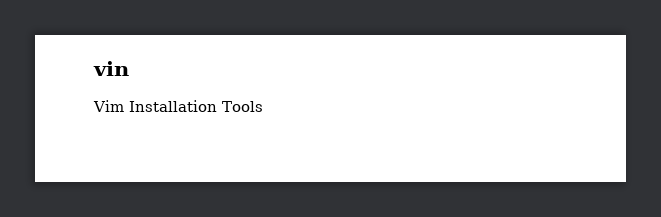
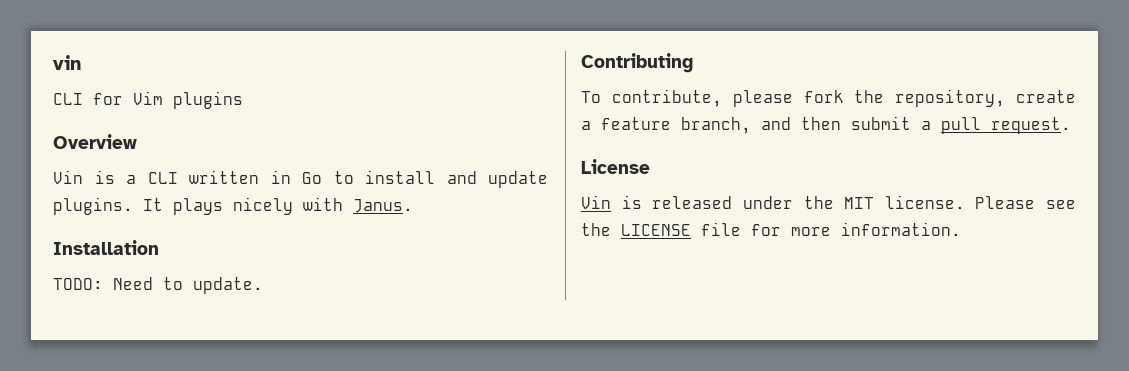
[93,100,263,112] Vim Installation Tools -> [53,91,243,109] [53,134,137,149] [53,170,548,188] [53,197,413,215] [53,240,159,255] [53,277,263,294] [581,53,693,73] [581,89,1076,107] [581,116,1071,134] [581,159,650,174] [581,195,1076,209] [581,222,961,236] CLI for Vim plugins // Overview // Vin is a CLI written in Go to install and update plugins. It plays nicely with Janus. // Installation // TODO: Need to update. // Contributing // To contribute, please fork the repository, create a feature branch, and then submit a pull request. // License // Vin is released under the MIT license. Please see the LICENSE file for more information.

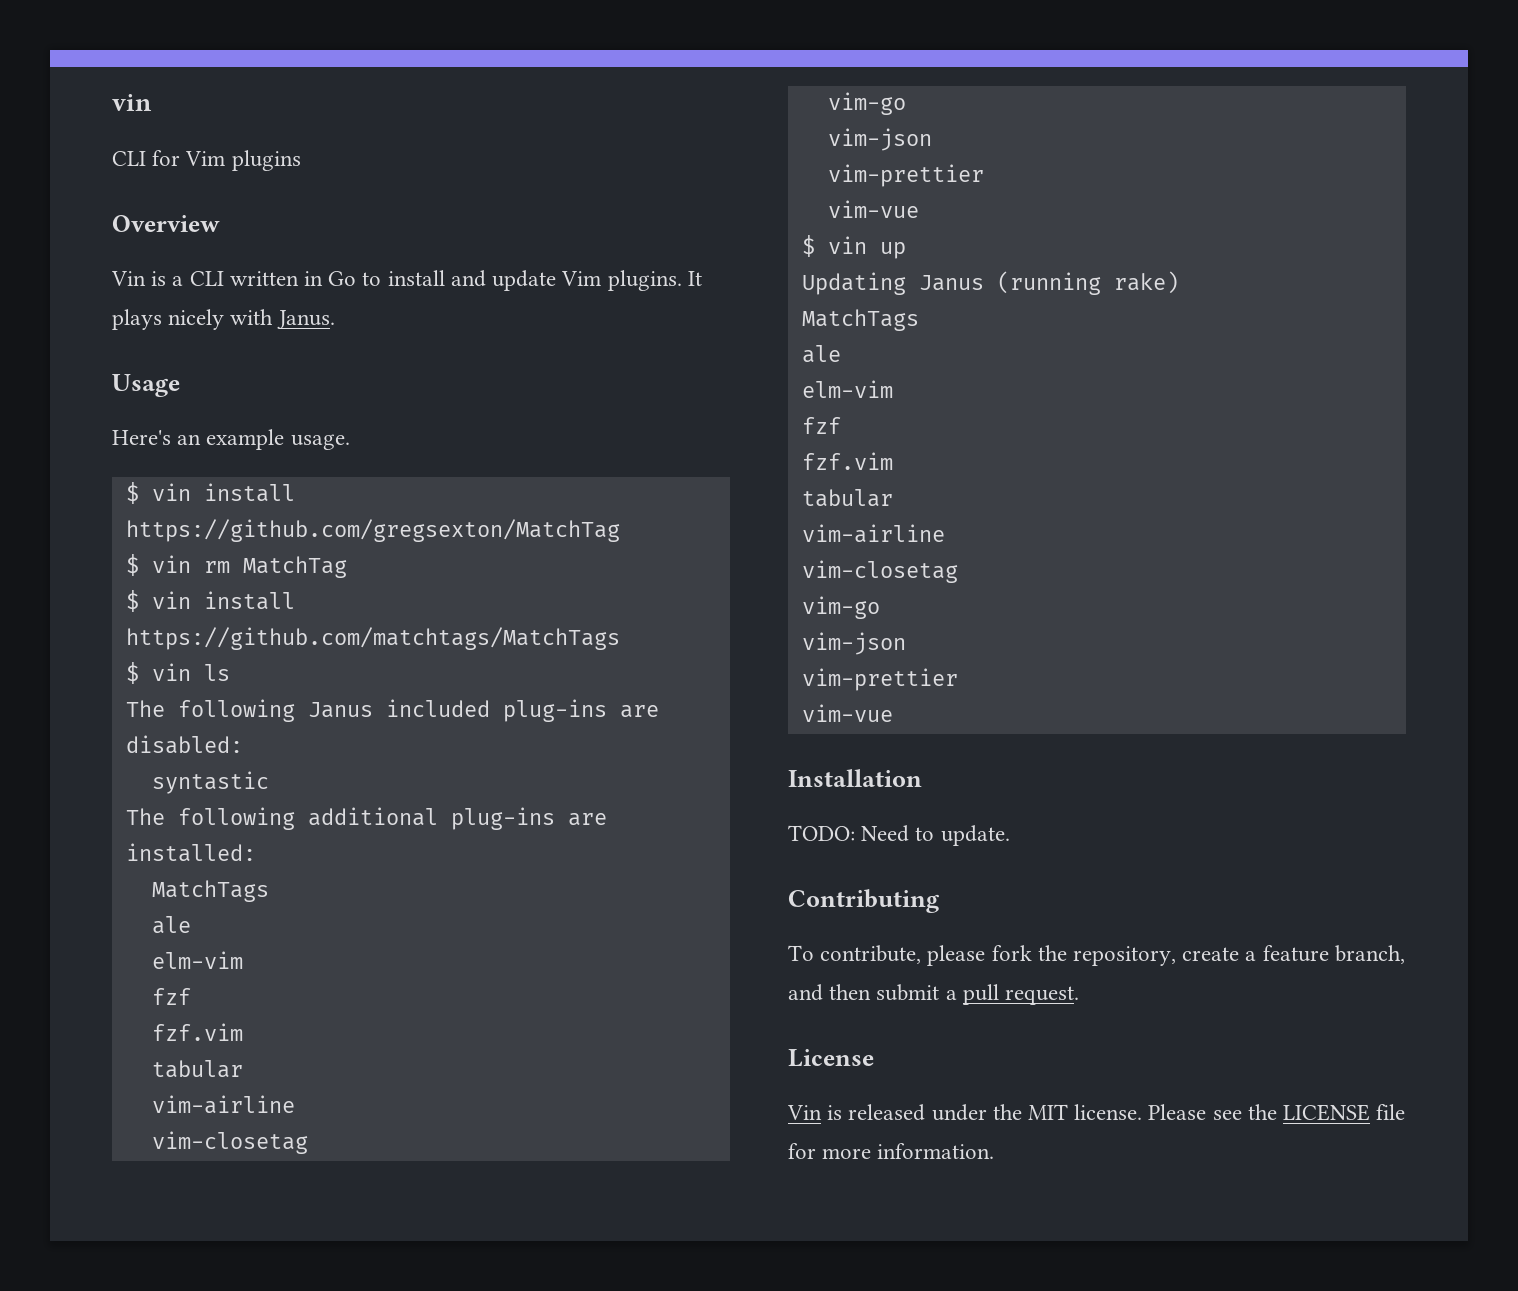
(548, 179) none -> [561,271,602,286] Vim
(413, 206) none -> [112,374,180,397] [112,429,350,450] [125,482,295,504] [125,519,620,542] [125,554,347,578] [125,590,295,612] [125,627,620,650] [125,662,230,684] [125,699,659,722] [125,735,243,754] [151,771,269,794] [125,807,607,830] [125,843,256,862] [151,880,269,902] [151,916,191,934] [151,951,243,969] [151,988,191,1005] [151,1023,243,1041] [151,1060,243,1078] [151,1095,295,1114] [151,1131,308,1154] [827,92,906,115] [827,128,932,151] [827,164,984,187] [827,200,919,218] [801,235,906,259] [801,271,1179,295] [801,309,919,331] [801,345,841,363] [801,380,893,398] [801,417,841,434] [801,452,893,470] [801,489,893,507] [801,524,945,543] [801,560,958,583] [801,596,880,619] [801,632,906,655] [801,668,958,691] [801,704,893,722] // Usage // Here's an example usage. // $ vin install https://github.com/gregsexton/MatchTag // $ vin rm MatchTag // $ vin install https://github.com/matchtags/MatchTags // $ vin ls // The following Janus included plug-ins are disabled: // syntastic // The following additional plug-ins are installed: // MatchTags // ale // elm-vim // fzf // fzf.vim // tabular // vim-airline // vim-closetag // vim-go // vim-json // vim-prettier // vim-vue // $ vin up // Updating Janus (running rake) // MatchTags // ale // elm-vim // fzf // fzf.vim // tabular // vim-airline // vim-closetag // vim-go // vim-json // vim-prettier // vim-vue

